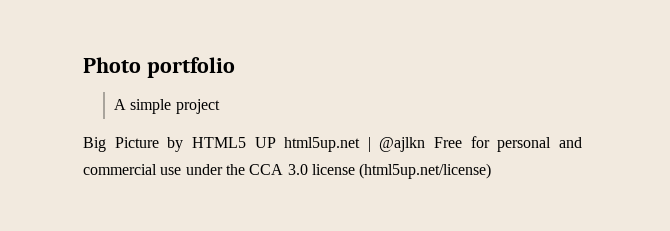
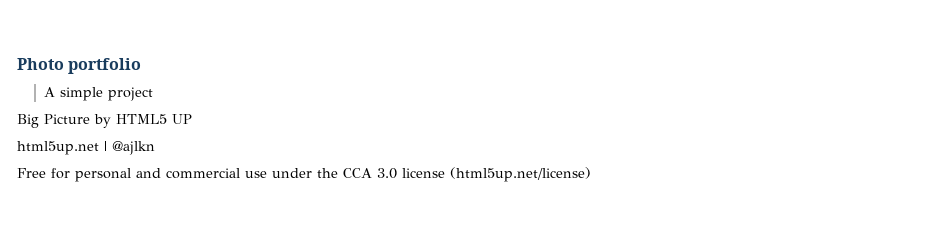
(276, 142) none -> (192, 119) //
(426, 144) none -> (155, 148) //

